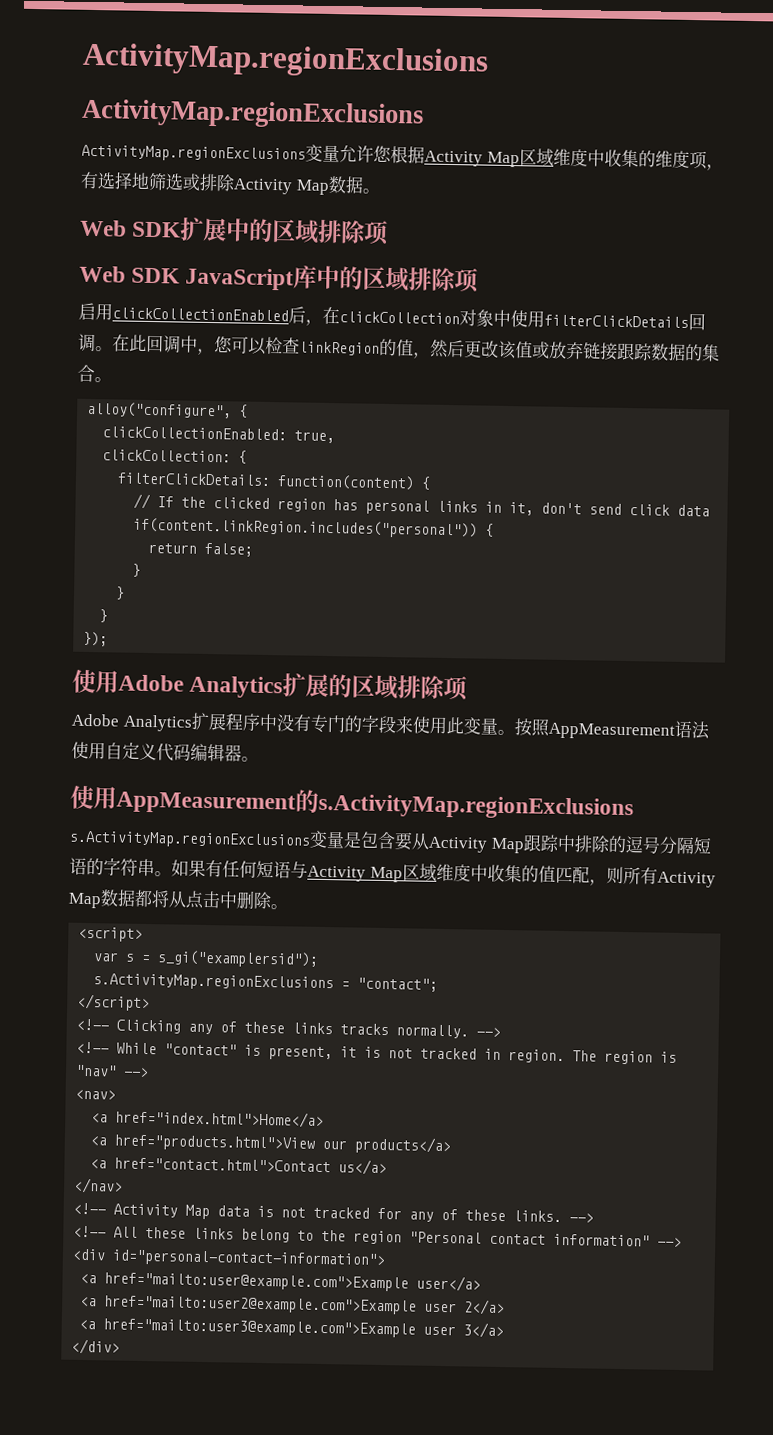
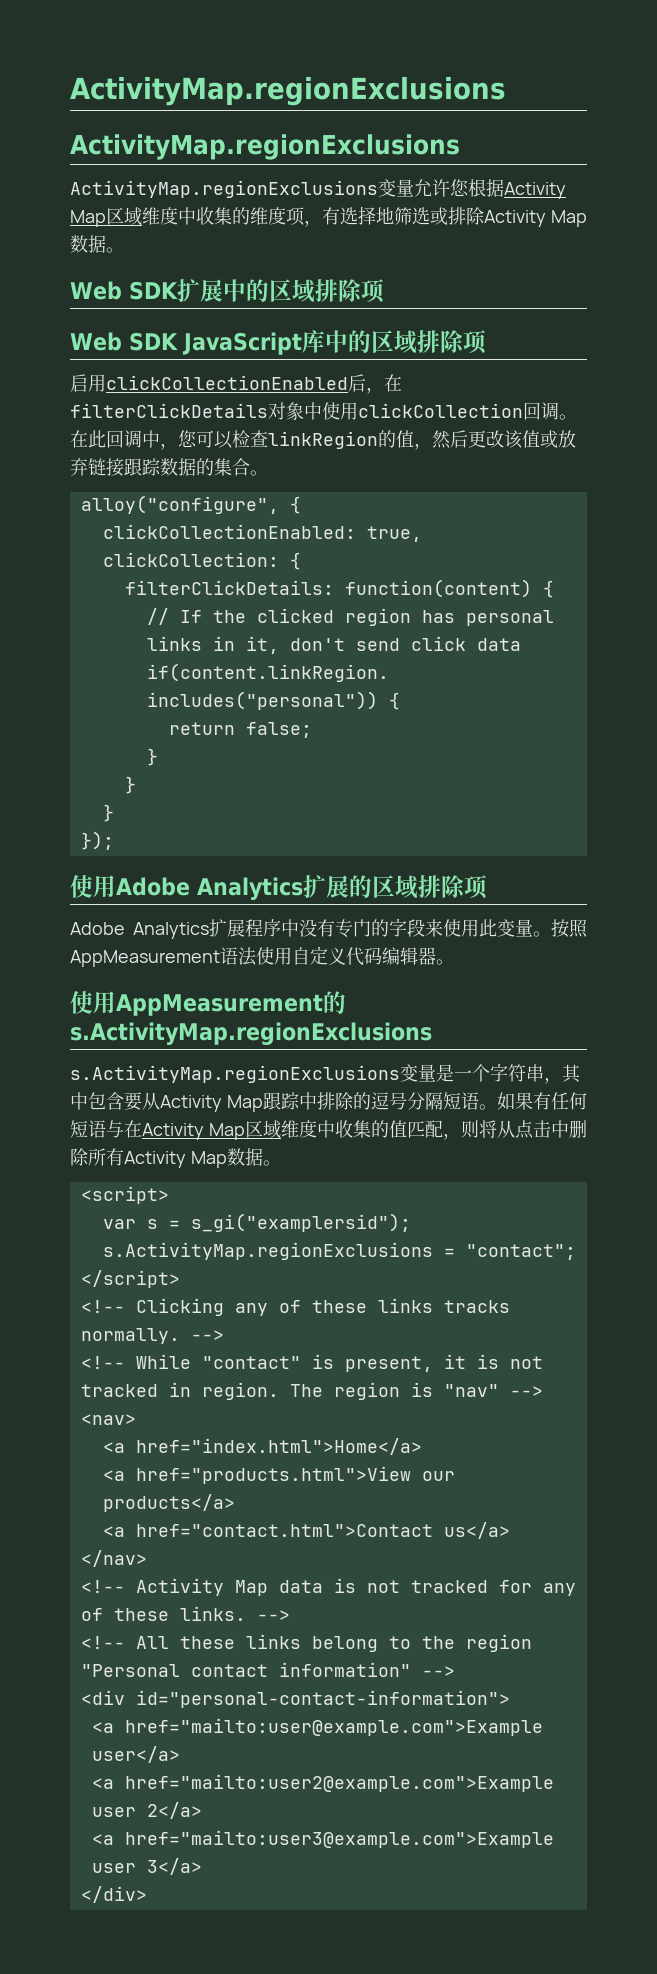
[339,311,460,325] clickCollection -> [70,403,268,418] filterClickDetails
[544,314,689,329] filterClickDetails -> [358,403,523,418] clickCollection
(362, 840) none -> [454,1063,581,1084] [70,1092,88,1110] 一个字符串，其中
[86,857,155,877] 的字符串 -> (479, 1101) none
(308, 870) none -> [124,1120,142,1138] 在
[622,866,716,888] [68,889,273,910] 所有Activity Map数据都将从点击中删除 -> [479,1120,587,1139] [70,1148,263,1168] 将从点击中删除所有Activity Map数据

